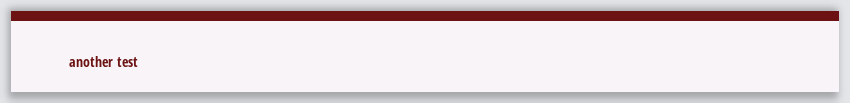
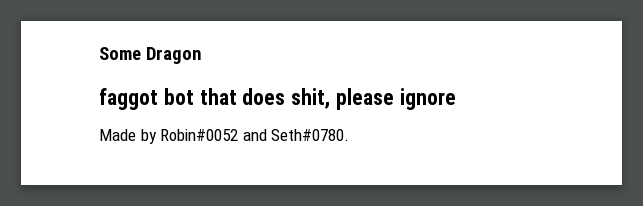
[69,56,138,67] another test -> [99,47,201,64] [99,88,456,110] [99,129,350,144] Some Dragon // faggot bot that does shit, please ignore // Made by Robin#0052 and Seth#0780.

